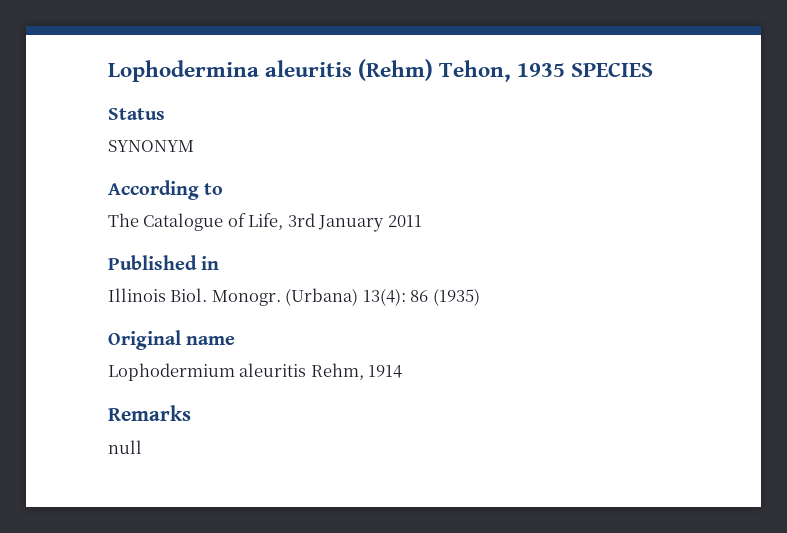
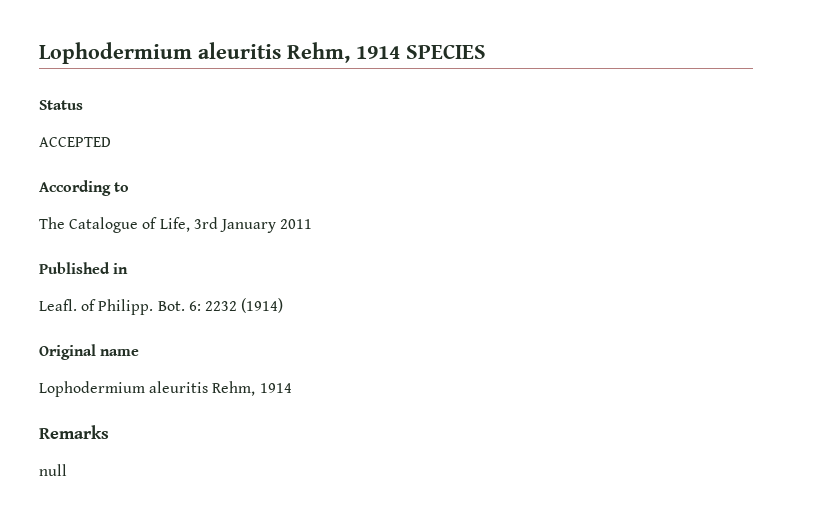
[108,59,566,82] Lophodermina aleuritis (Rehm) Tehon, 1935 -> [39,42,400,64] Lophodermium aleuritis Rehm, 1914
[108,140,194,152] SYNONYM -> [39,137,111,147] ACCEPTED
[108,288,480,306] Illinois Biol. Monogr. (Urbana) 13(4): 86 (1935) -> [39,298,284,315] Leafl. of Philipp. Bot. 6: 2232 (1914)

